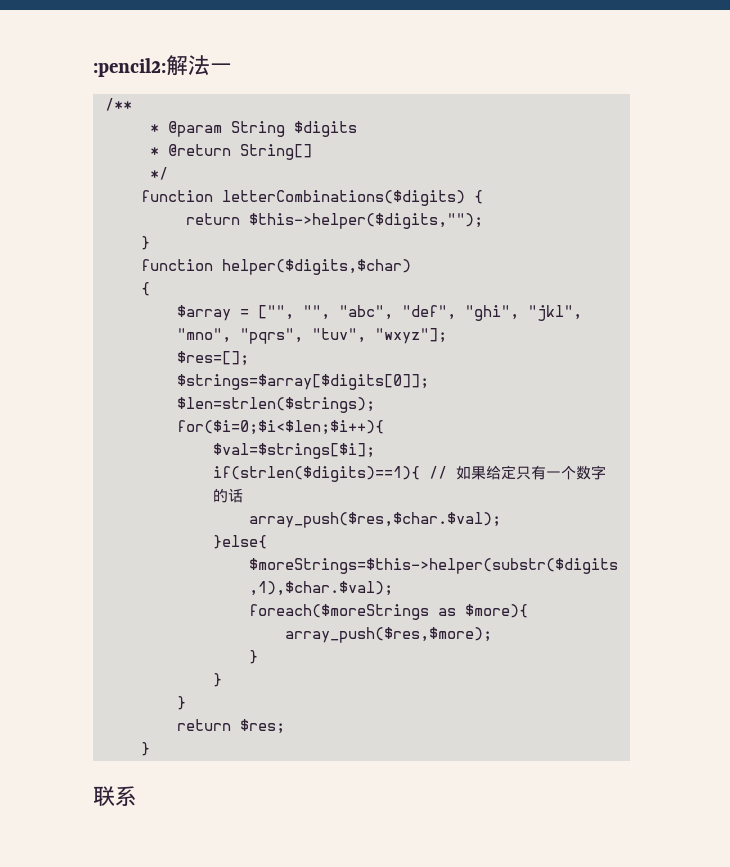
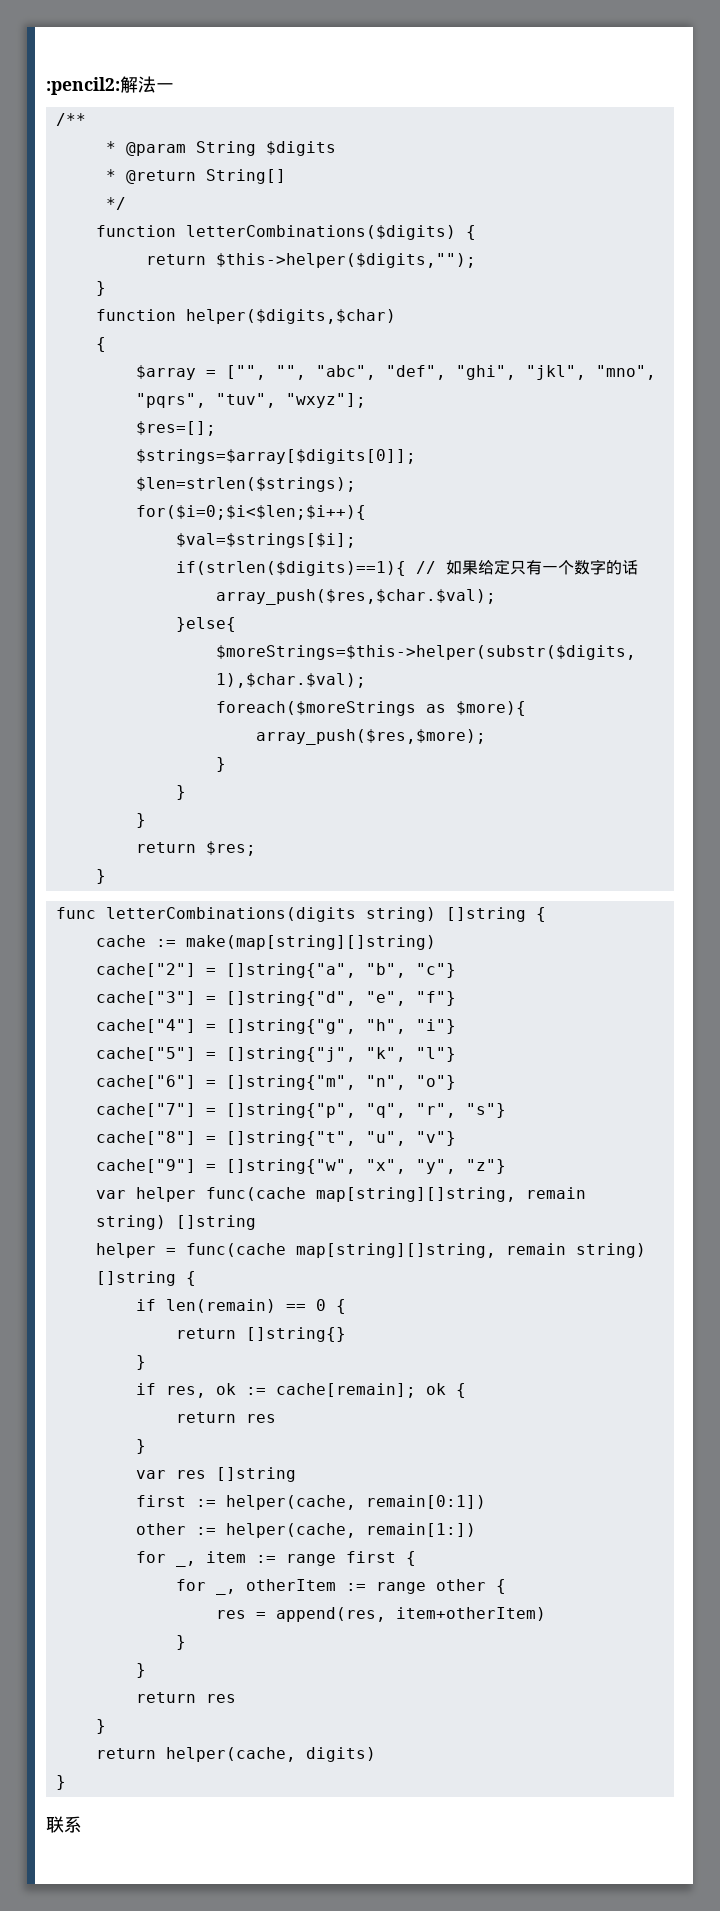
(150, 749) none -> [55,907,546,922] [95,935,436,950] [95,963,456,978] [95,991,456,1006] [95,1019,456,1034] [95,1047,456,1062] [95,1075,456,1090] [95,1103,506,1118] [95,1131,456,1146] [95,1159,506,1174] [95,1187,586,1202] [95,1215,256,1230] [95,1243,646,1258] [95,1271,196,1286] [135,1299,346,1314] [175,1327,346,1342] [135,1355,146,1370] [135,1383,466,1398] [175,1412,276,1423] [135,1439,146,1454] [135,1467,296,1482] [135,1495,486,1510] [135,1523,476,1538] [135,1551,416,1567] [175,1579,506,1595] [215,1607,546,1622] [175,1635,186,1650] [135,1663,146,1678] [135,1692,236,1703] [95,1719,106,1734] [95,1747,376,1762] [55,1775,66,1790] // func letterCombinations(digits string) []string { // cache := make(map[string][]string) // cache["2"] = []string{"a", "b", "c"} // cache["3"] = []string{"d", "e", "f"} // cache["4"] = []string{"g", "h", "i"} // cache["5"] = []string{"j", "k", "l"} // cache["6"] = []string{"m", "n", "o"} // cache["7"] = []string{"p", "q", "r", "s"} // cache["8"] = []string{"t", "u", "v"} // cache["9"] = []string{"w", "x", "y", "z"} // var helper func(cache map[string][]string, remain string) []string // helper = func(cache map[string][]string, remain string) []string { // if len(remain) == 0 { // return []string{} // } // if res, ok := cache[remain]; ok { // return res // } // var res []string // first := helper(cache, remain[0:1]) // other := helper(cache, remain[1:]) // for _, item := range first { // for _, otherItem := range other { // res = append(res, item+otherItem) // } // } // return res // } // return helper(cache, digits) // }

